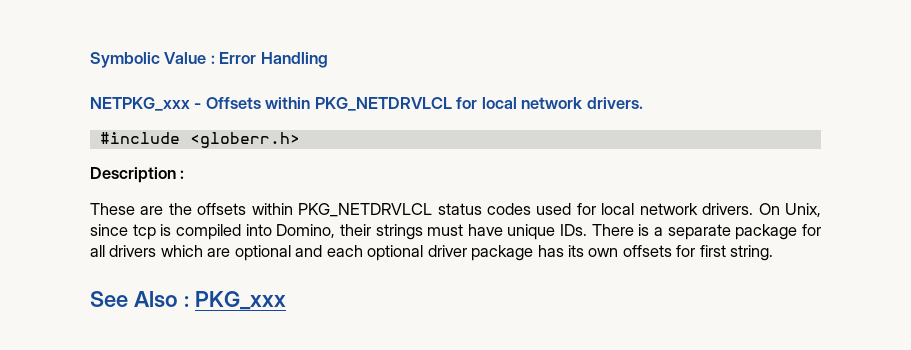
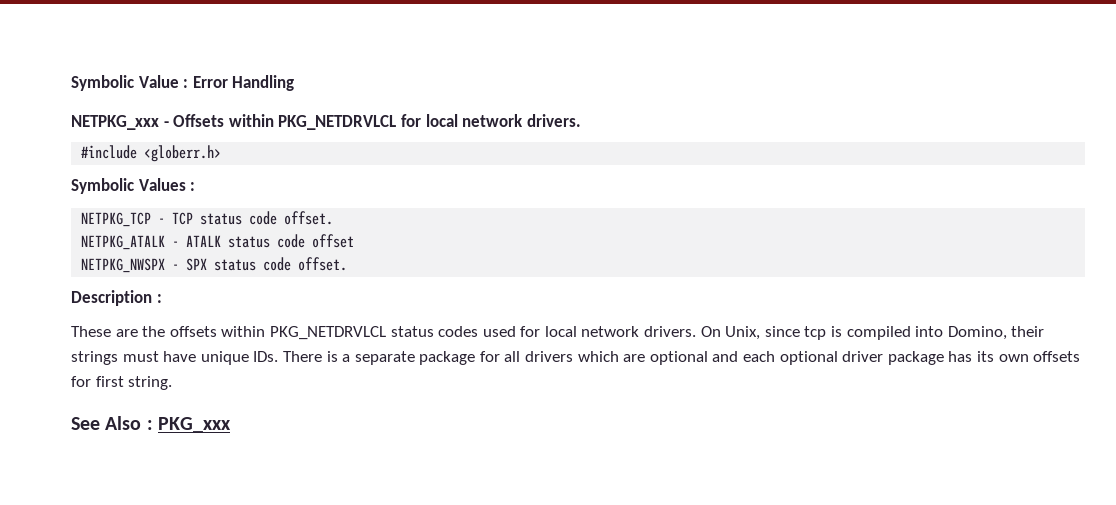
(300, 140) none -> [71,178,196,194] [81,211,334,227] [81,234,355,250] [81,257,348,273] // Symbolic Values : // NETPKG_TCP - TCP status code offset. // NETPKG_ATALK - ATALK status code offset // NETPKG_NWSPX - SPX status code offset.

